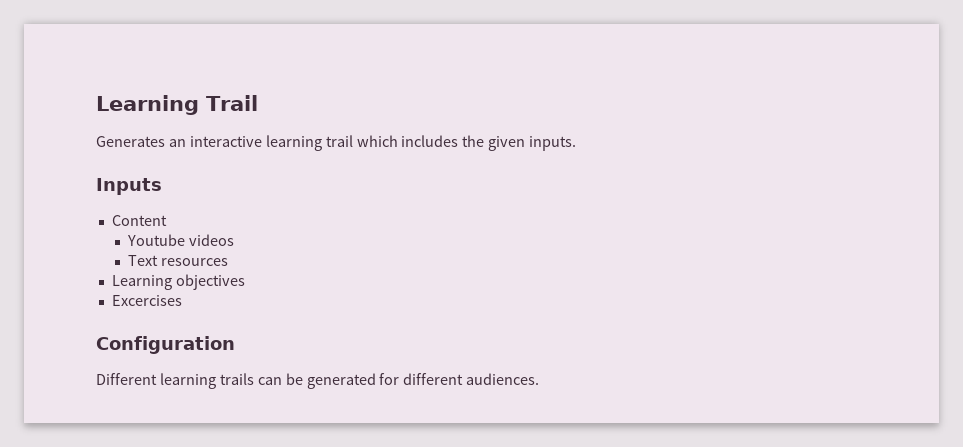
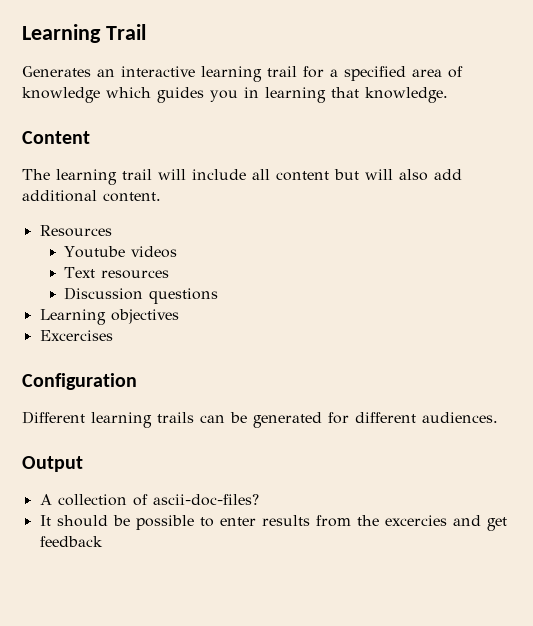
[356,135,577,151] [96,178,162,195] [111,215,167,226] which includes the given inputs. // Inputs // Content -> [303,66,463,81] [22,87,448,103] [22,131,90,144] [22,169,462,185] [22,190,161,202] [39,225,112,237] for a specified area of knowledge which guides you in learning that knowledge. // Content // The learning trail will include all content but will also add additional content. // Resources
(229, 262) none -> [63,287,218,304] // Discussion questions
(540, 379) none -> [22,456,83,472] [39,494,259,506] [39,515,507,531] [39,536,103,547] // Output // A collection of ascii-doc-files? // It should be possible to enter results from the excercies and get feedback

